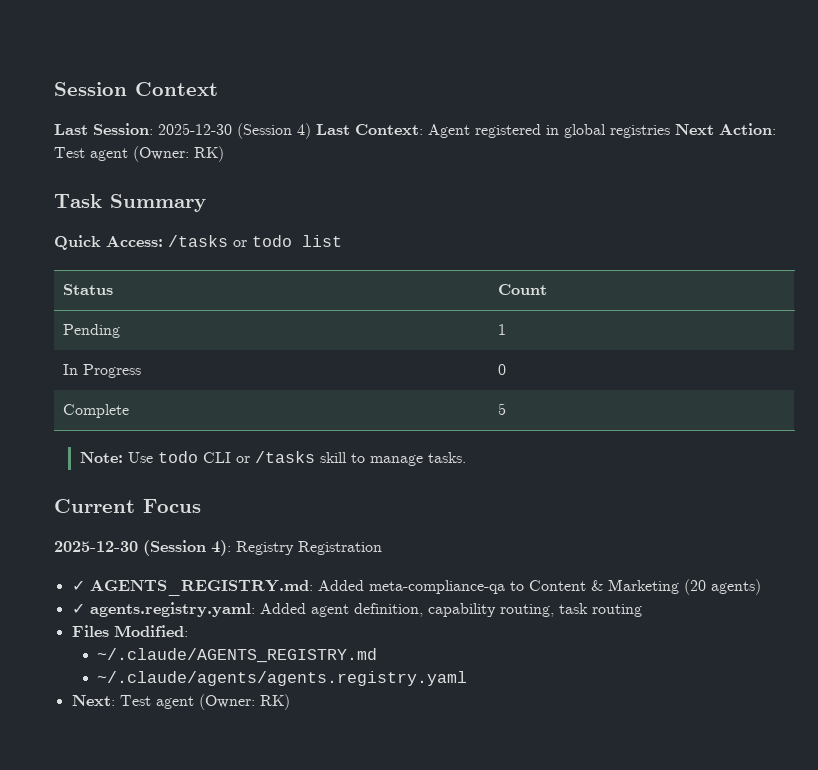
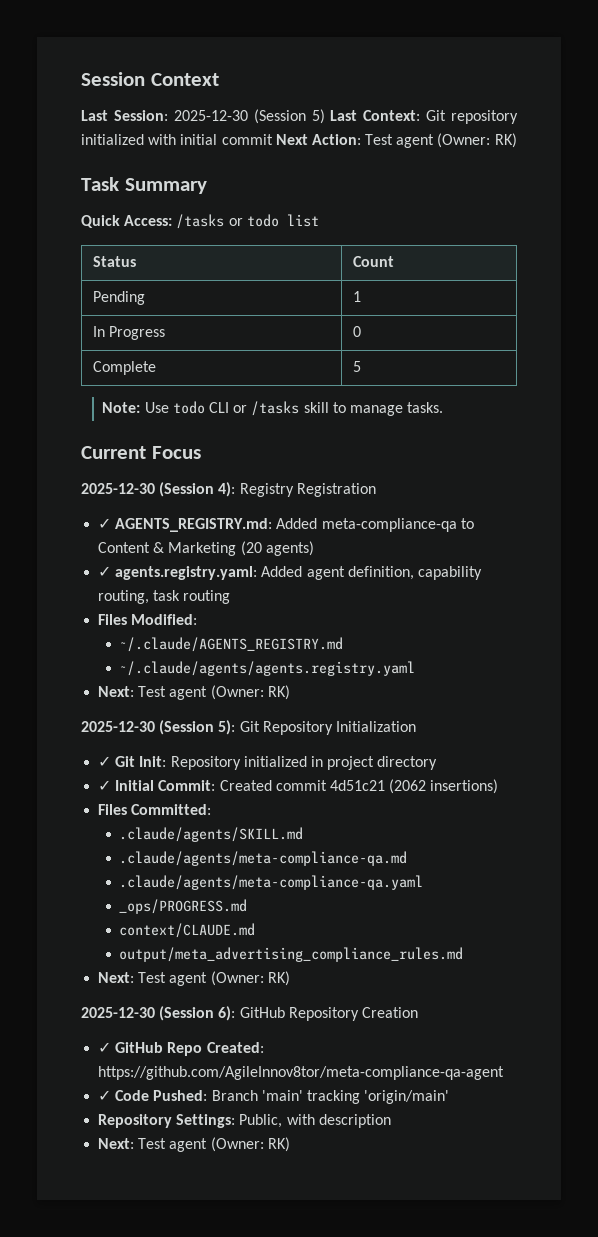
[297,123,311,139] 4) -> [311,109,325,124] 5)
[428,124,670,138] Agent registered in global registries -> [426,110,518,124] [81,134,273,145] Git repository initialized with initial commit
(290, 702) none -> [81,720,416,735] [98,756,438,770] [98,779,499,794] [98,804,212,815] [119,827,304,842] [119,851,408,866] [119,875,424,890] [119,899,248,914] [119,923,256,938] [119,947,464,962] [98,971,290,986] [81,1006,418,1021] [98,1042,264,1056] [98,1066,505,1080] [98,1090,450,1104] [98,1114,391,1128] [98,1137,290,1152] // 2025-12-30 (Session 5): Git Repository Initialization // ✓ Git Init: Repository initialized in project directory // ✓ Initial Commit: Created commit 4d51c21 (2062 insertions) // Files Committed: // .claude/agents/SKILL.md // .claude/agents/meta-compliance-qa.md // .claude/agents/meta-compliance-qa.yaml // _ops/PROGRESS.md // context/CLAUDE.md // output/meta_advertising_compliance_rules.md // Next: Test agent (Owner: RK) // 2025-12-30 (Session 6): GitHub Repository Creation // ✓ GitHub Repo Created: https://github.com/AgileInnov8tor/meta-compliance-qa-agent // ✓ Code Pushed: Branch 'main' tracking 'origin/main' // Repository Settings: Public, with description // Next: Test agent (Owner: RK)

